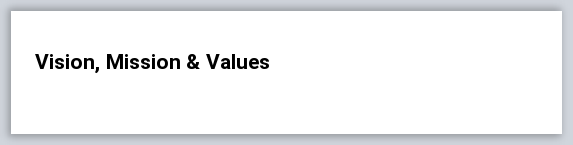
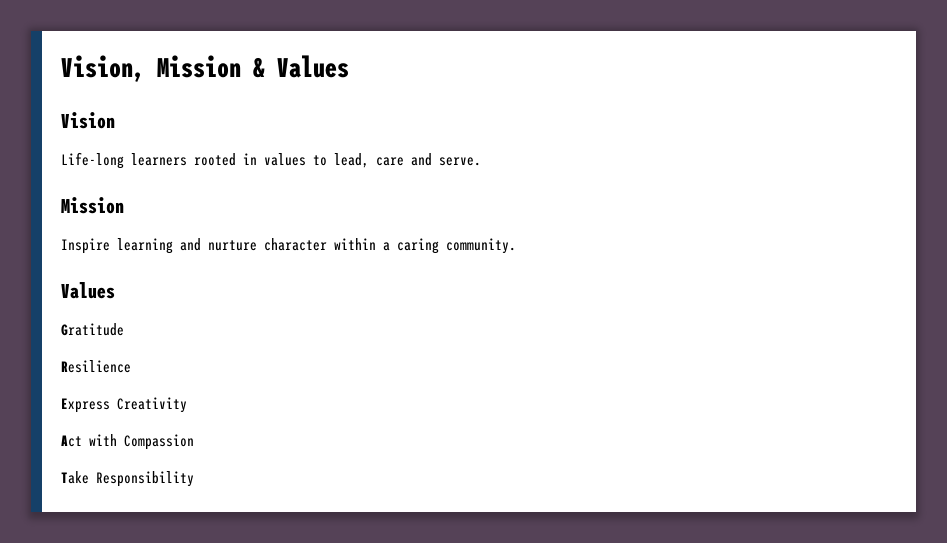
(271, 61) none -> [61,112,115,129] [61,152,481,169] [61,197,124,214] [61,238,516,254] [61,282,115,299] [61,323,124,336] [61,360,131,373] [61,397,187,413] [61,434,194,450] [61,471,194,487] // Vision // Life-long learners rooted in values to lead, care and serve. // Mission // Inspire learning and nurture character within a caring community. // Values // Gratitude // Resilience // Express Creativity // Act with Compassion // Take Responsibility

